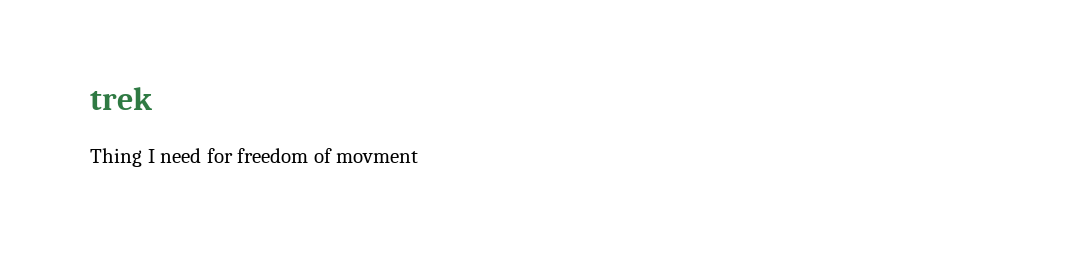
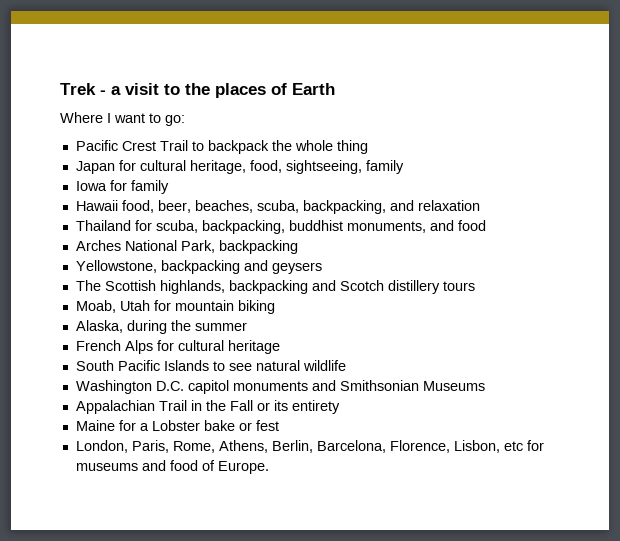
[90,87,153,110] [90,148,419,167] trek // Thing I need for freedom of movment -> [60,83,335,98] [60,112,185,126] [75,140,368,154] [75,160,404,174] [75,180,169,194] [75,200,480,214] [75,220,486,234] [75,240,298,254] [75,260,322,274] [75,280,475,294] [75,300,275,314] [75,320,247,334] [75,340,280,354] [75,360,346,371] [75,380,485,394] [75,400,340,414] [75,420,279,431] [75,440,544,453] [75,460,269,474] Trek - a visit to the places of Earth // Where I want to go: // Pacific Crest Trail to backpack the whole thing // Japan for cultural heritage, food, sightseeing, family // Iowa for family // Hawaii food, beer, beaches, scuba, backpacking, and relaxation // Thailand for scuba, backpacking, buddhist monuments, and food // Arches National Park, backpacking // Yellowstone, backpacking and geysers // The Scottish highlands, backpacking and Scotch distillery tours // Moab, Utah for mountain biking // Alaska, during the summer // French Alps for cultural heritage // South Pacific Islands to see natural wildlife // Washington D.C. capitol monuments and Smithsonian Museums // Appalachian Trail in the Fall or its entirety // Maine for a Lobster bake or fest // London, Paris, Rome, Athens, Berlin, Barcelona, Florence, Lisbon, etc for museums and food of Europe.

